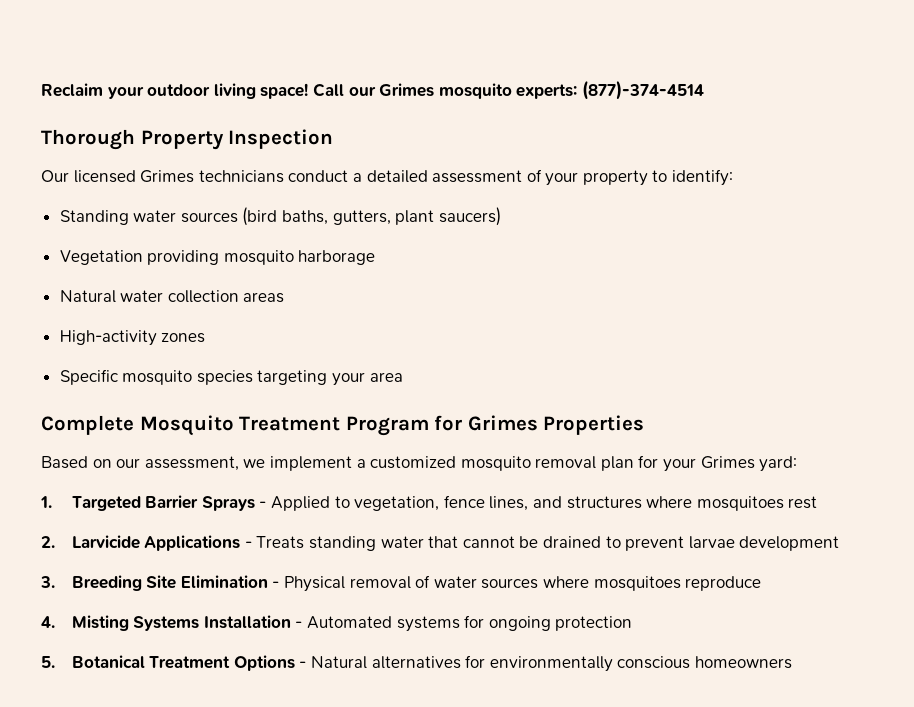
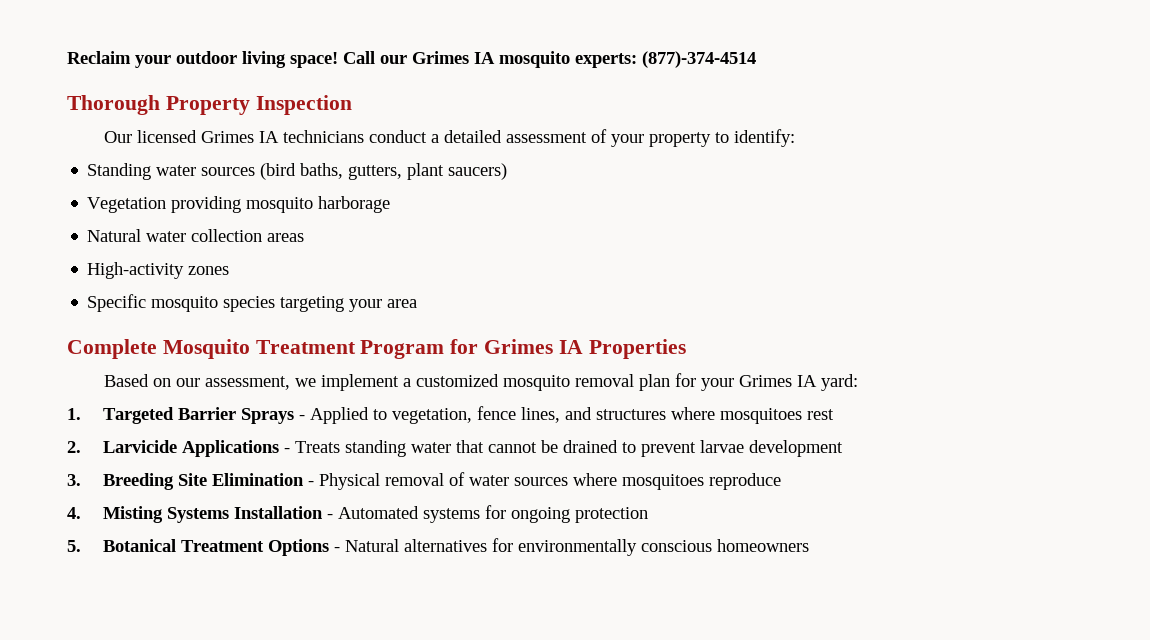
(435, 90) none -> [474,52,495,64] IA
(195, 176) none -> [258,131,279,143] IA
(538, 423) none -> [558,340,583,354] IA
(755, 462) none -> [796,375,817,387] IA

